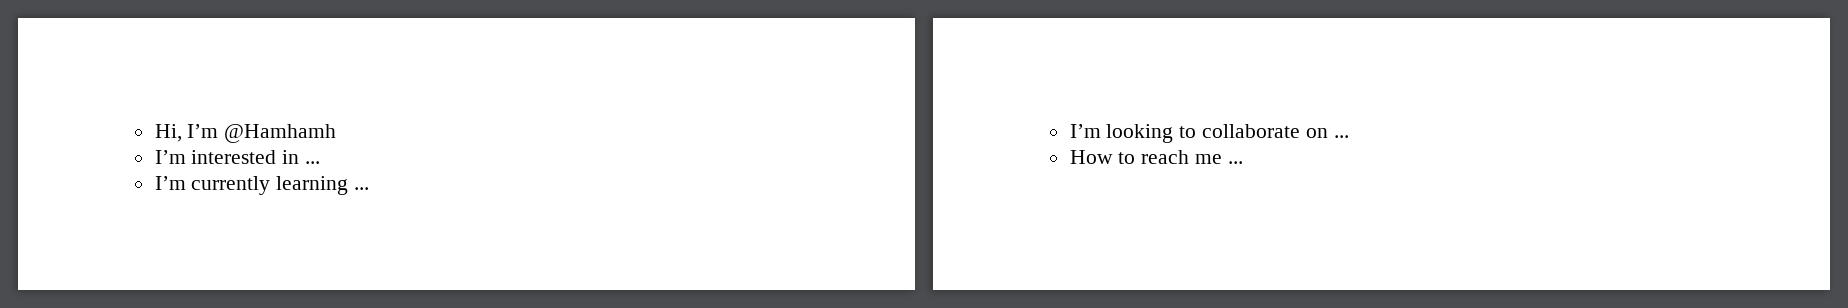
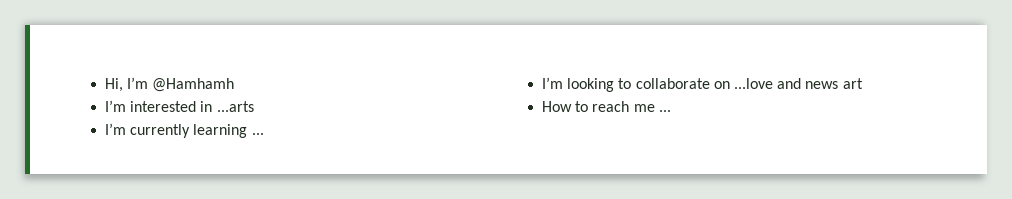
[305,161,321,164] ... -> [216,101,254,112] ...arts
[1333,135,1349,138] ... -> [733,78,863,89] ...love and news art

